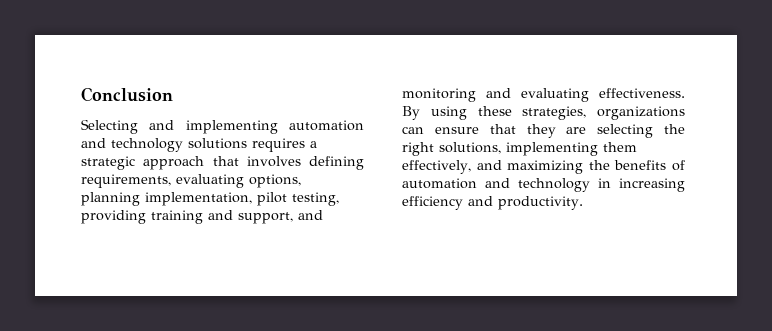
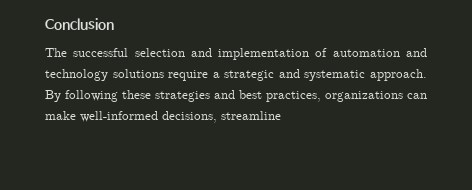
[81,119,278,134] Selecting and implementing -> [45,48,328,60] The successful selection and implementation of
[252,138,305,152] requires -> [168,70,209,81] require
[143,156,364,170] [81,174,301,188] [81,192,339,206] [81,210,323,224] [402,88,685,102] [402,106,685,120] [402,124,685,138] [402,142,637,156] [402,160,685,174] [402,178,685,192] [402,196,583,210] approach that involves defining requirements, evaluating options, planning implementation, pilot testing, providing training and support, and monitoring and evaluating effectiveness. By using these strategies, organizations can ensure that they are selecting the right solutions, implementing them effectively, and maximizing the benefits of automation and technology in increasing efficiency and productivity. -> [278,69,427,81] [45,90,427,102] [45,111,281,123] and systematic approach. By following these strategies and best practices, organizations can make well-informed decisions, streamline

